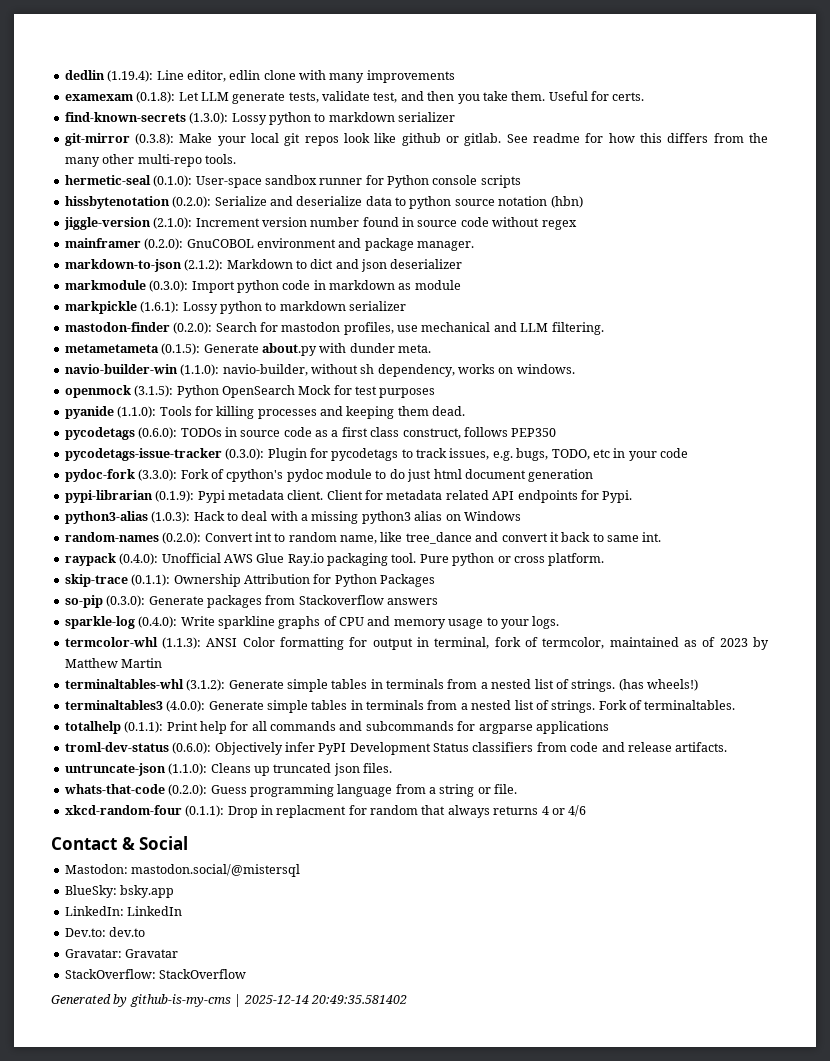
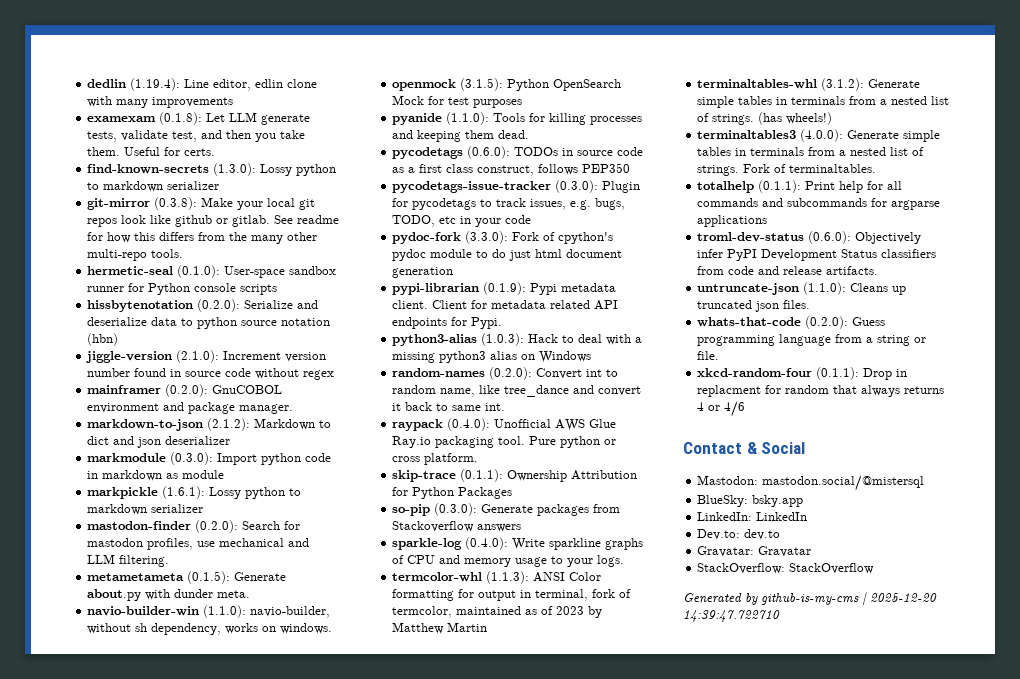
[243,995,407,1004] 2025-12-14 20:49:35.581402 -> [870,593,937,602] [683,610,780,622] 2025-12-20 14:39:47.722710

